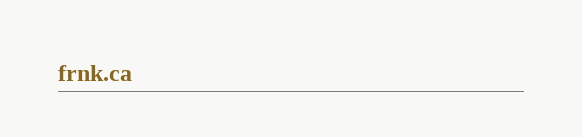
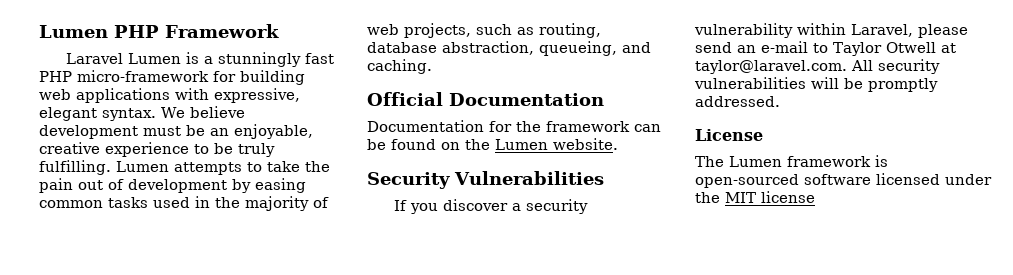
[58,65,132,81] frnk.ca -> [39,24,279,38] [65,52,334,67] [39,70,305,85] [39,88,300,103] [39,106,245,121] [39,124,313,139] [39,142,275,157] [39,160,330,175] [39,178,306,193] [39,196,329,211] [367,23,601,38] [367,41,651,56] [367,59,432,74] [367,92,604,106] [367,120,661,132] [367,138,618,150] [367,171,604,189] [393,199,588,214] [694,23,968,38] [695,41,956,56] [695,59,940,74] [694,77,938,92] [695,96,780,107] [695,129,763,141] [695,155,888,167] [695,173,992,188] [695,191,815,203] Lumen PHP Framework // Laravel Lumen is a stunningly fast PHP micro-framework for building web applications with expressive, elegant syntax. We believe development must be an enjoyable, creative experience to be truly fulfilling. Lumen attempts to take the pain out of development by easing common tasks used in the majority of web projects, such as routing, database abstraction, queueing, and caching. // Official Documentation // Documentation for the framework can be found on the Lumen website. // Security Vulnerabilities // If you discover a security vulnerability within Laravel, please send an e-mail to Taylor Otwell at taylor@laravel.com. All security vulnerabilities will be promptly addressed. // License // The Lumen framework is open-sourced software licensed under the MIT license

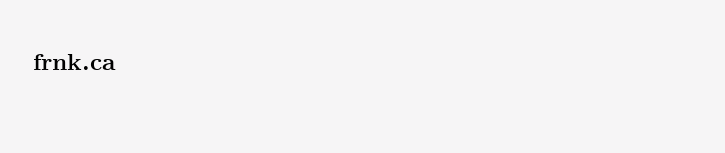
[39,24,279,38] [65,52,334,67] [39,70,305,85] [39,88,300,103] [39,106,245,121] [39,124,313,139] [39,142,275,157] [39,160,330,175] [39,178,306,193] [39,196,329,211] [367,23,601,38] [367,41,651,56] [367,59,432,74] [367,92,604,106] [367,120,661,132] [367,138,618,150] [367,171,604,189] [393,199,588,214] [694,23,968,38] [695,41,956,56] [695,59,940,74] [694,77,938,92] [695,96,780,107] [695,129,763,141] [695,155,888,167] [695,173,992,188] [695,191,815,203] Lumen PHP Framework // Laravel Lumen is a stunningly fast PHP micro-framework for building web applications with expressive, elegant syntax. We believe development must be an enjoyable, creative experience to be truly fulfilling. Lumen attempts to take the pain out of development by easing common tasks used in the majority of web projects, such as routing, database abstraction, queueing, and caching. // Official Documentation // Documentation for the framework can be found on the Lumen website. // Security Vulnerabilities // If you discover a security vulnerability within Laravel, please send an e-mail to Taylor Otwell at taylor@laravel.com. All security vulnerabilities will be promptly addressed. // License // The Lumen framework is open-sourced software licensed under the MIT license -> [33,54,116,70] frnk.ca

